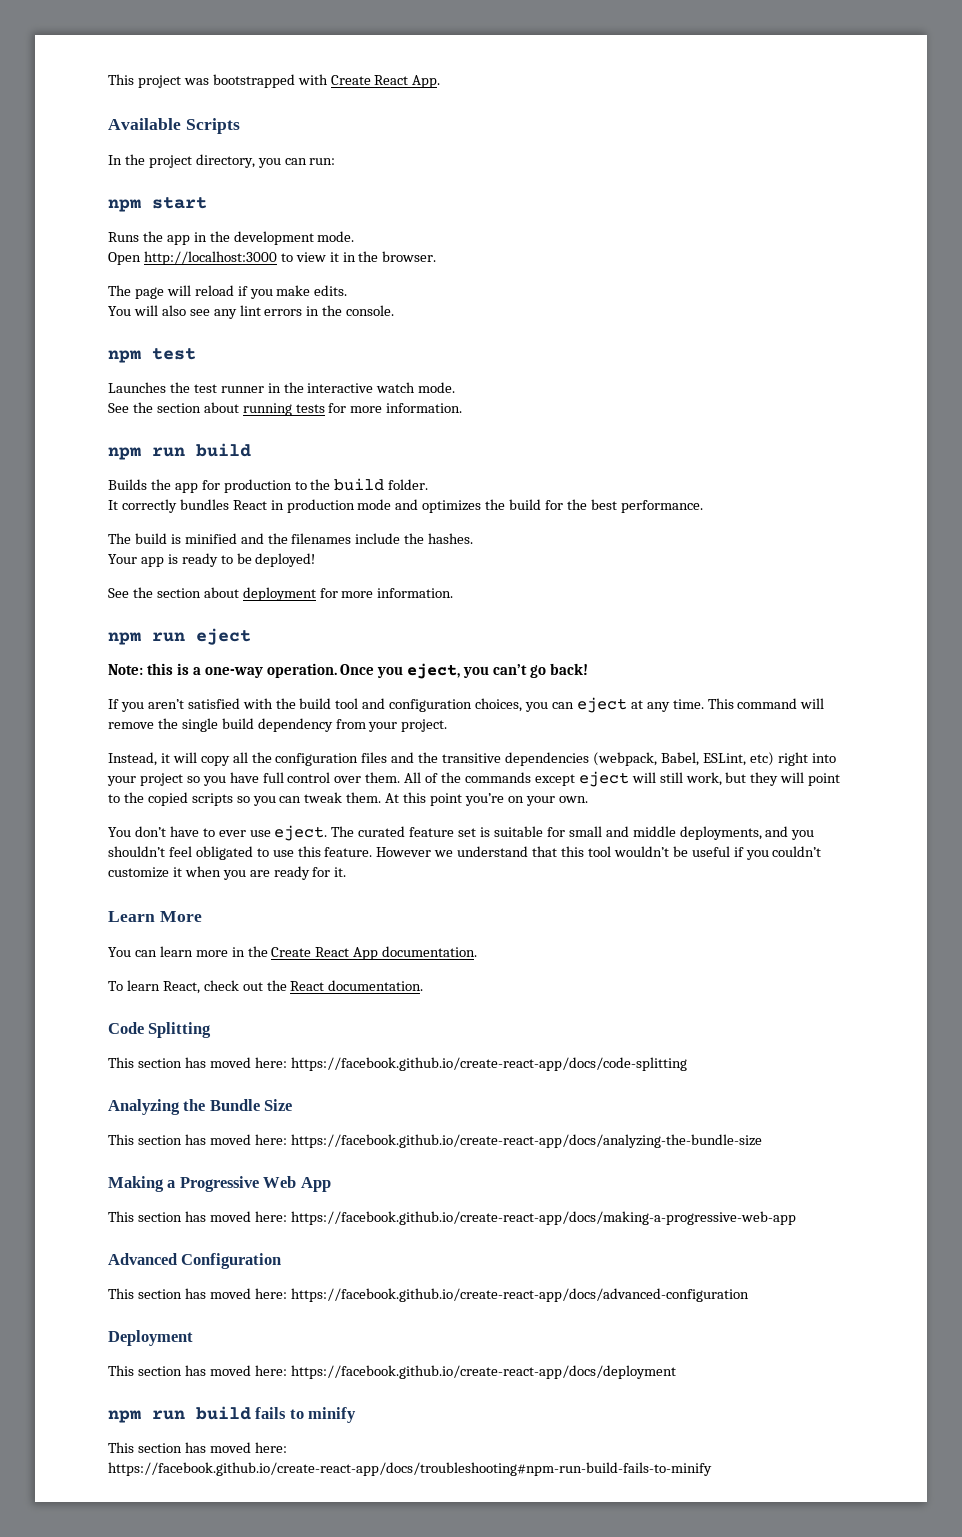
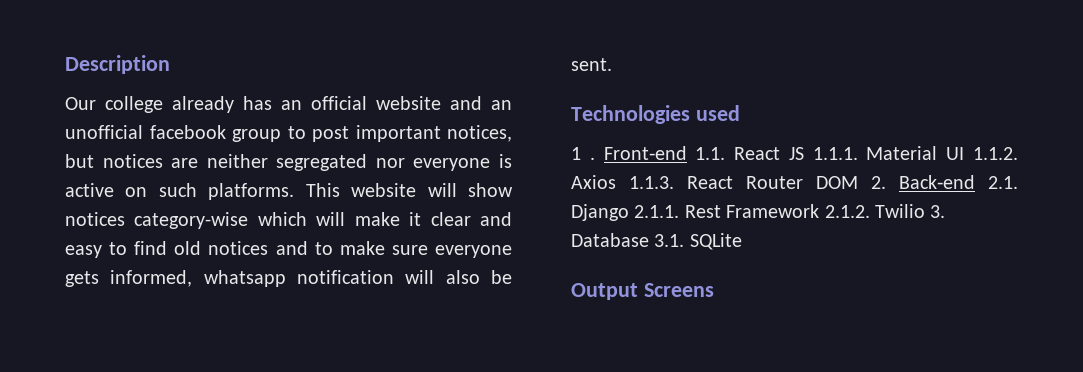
[108,74,441,88] [108,118,240,134] [108,154,336,168] [108,197,207,212] [108,231,355,245] [108,251,437,265] [108,285,348,299] [108,305,395,319] [108,348,196,363] [108,382,456,393] [108,402,463,416] [108,443,251,460] [108,478,429,493] [108,499,703,513] [108,533,474,544] [108,553,316,567] [108,587,454,601] [108,628,251,645] [108,663,588,679] [108,697,825,713] [108,718,448,732] [108,752,836,766] [107,771,841,787] [108,792,588,806] [108,825,815,841] [108,846,822,860] [108,866,347,880] [108,911,202,922] [108,946,478,960] [108,980,424,994] [108,1022,212,1038] [108,1057,687,1071] [108,1099,293,1115] [108,1134,762,1148] [108,1176,331,1192] [108,1211,796,1225] [108,1253,282,1269] [108,1288,749,1302] [108,1330,193,1346] [108,1365,676,1379] [108,1406,357,1423] [108,1442,287,1453] [108,1462,712,1476] This project was bootstrapped with Create React App. // Available Scripts // In the project directory, you can run: // npm start // Runs the app in the development mode. // Open http://localhost:3000 to view it in the browser. // The page will reload if you make edits. // You will also see any lint errors in the console. // npm test // Launches the test runner in the interactive watch mode. // See the section about running tests for more information. // npm run build // Builds the app for production to the build folder. // It correctly bundles React in production mode and optimizes the build for the best performance. // The build is minified and the filenames include the hashes. // Your app is ready to be deployed! // See the section about deployment for more information. // npm run eject // Note: this is a one-way operation. Once you eject, you can’t go back! // If you aren’t satisfied with the build tool and configuration choices, you can eject at any time. This command will remove the single build dependency from your project. // Instead, it will copy all the configuration files and the transitive dependencies (webpack, Babel, ESLint, etc) right into your project so you have full control over them. All of the commands except eject will still work, but they will point to the copied scripts so you can tweak them. At this point you’re on your own. // You don’t have to ever use eject. The curated feature set is suitable for small and middle deployments, and you shouldn’t feel obligated to use this feature. However we understand that this tool wouldn’t be useful if you couldn’t customize it when you are ready for it. // Learn More // You can learn more in the Create React App documentation. // To learn React, check out the React documentation. // Code Splitting // This section has moved here: https://facebook.github.io/create-react-app/docs/code-splitting // Analyzing the Bundle Size // This section has moved here: https://facebook.github.io/create-react-app/docs/analyzing-the-bundle-size // Making a Progressive Web App // This section has moved here: https://facebook.github.io/create-react-app/docs/making-a-progressive-web-app // Advanced Configuration // This section has moved here: https://facebook.github.io/create-react-app/docs/advanced-configuration // Deployment // This section has moved here: https://facebook.github.io/create-react-app/docs/deployment // npm run build fails to minify // This section has moved here: https://facebook.github.io/create-react-app/docs/troubleshooting#npm-run-build-fails-to-minify -> [65,55,170,74] [65,96,512,113] [65,125,512,142] [65,154,512,171] [65,183,513,200] [65,212,512,229] [65,241,512,258] [65,270,512,287] [571,58,612,71] [571,105,740,124] [571,146,1018,160] [571,175,1018,189] [571,204,946,221] [571,233,742,250] [571,283,714,300] Description // Our college already has an official website and an unofficial facebook group to post important notices, but notices are neither segregated nor everyone is active on such platforms. This website will show notices category-wise which will make it clear and easy to find old notices and to make sure everyone gets informed, whatsapp notification will also be sent. // Technologies used // 1 . Front‐end 1.1. React JS 1.1.1. Material UI 1.1.2. Axios 1.1.3. React Router DOM 2. Back‐end 2.1. Django 2.1.1. Rest Framework 2.1.2. Twilio 3. Database 3.1. SQLite // Output Screens

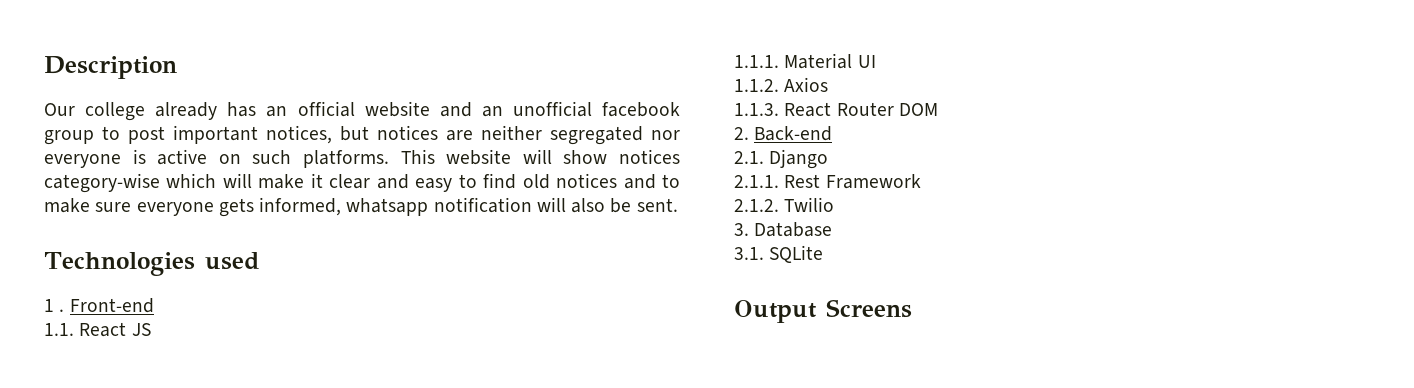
(687, 153) none -> (154, 305) //
(804, 153) none -> (151, 329) //
(965, 153) none -> (876, 61) //
(616, 182) none -> (829, 84) //
(858, 182) none -> (938, 109) //
(975, 182) none -> (833, 133) //
(629, 212) none -> (829, 159) //
(820, 211) none -> (921, 181) //
(925, 211) none -> (835, 204) //
(649, 240) none -> (833, 229) //

